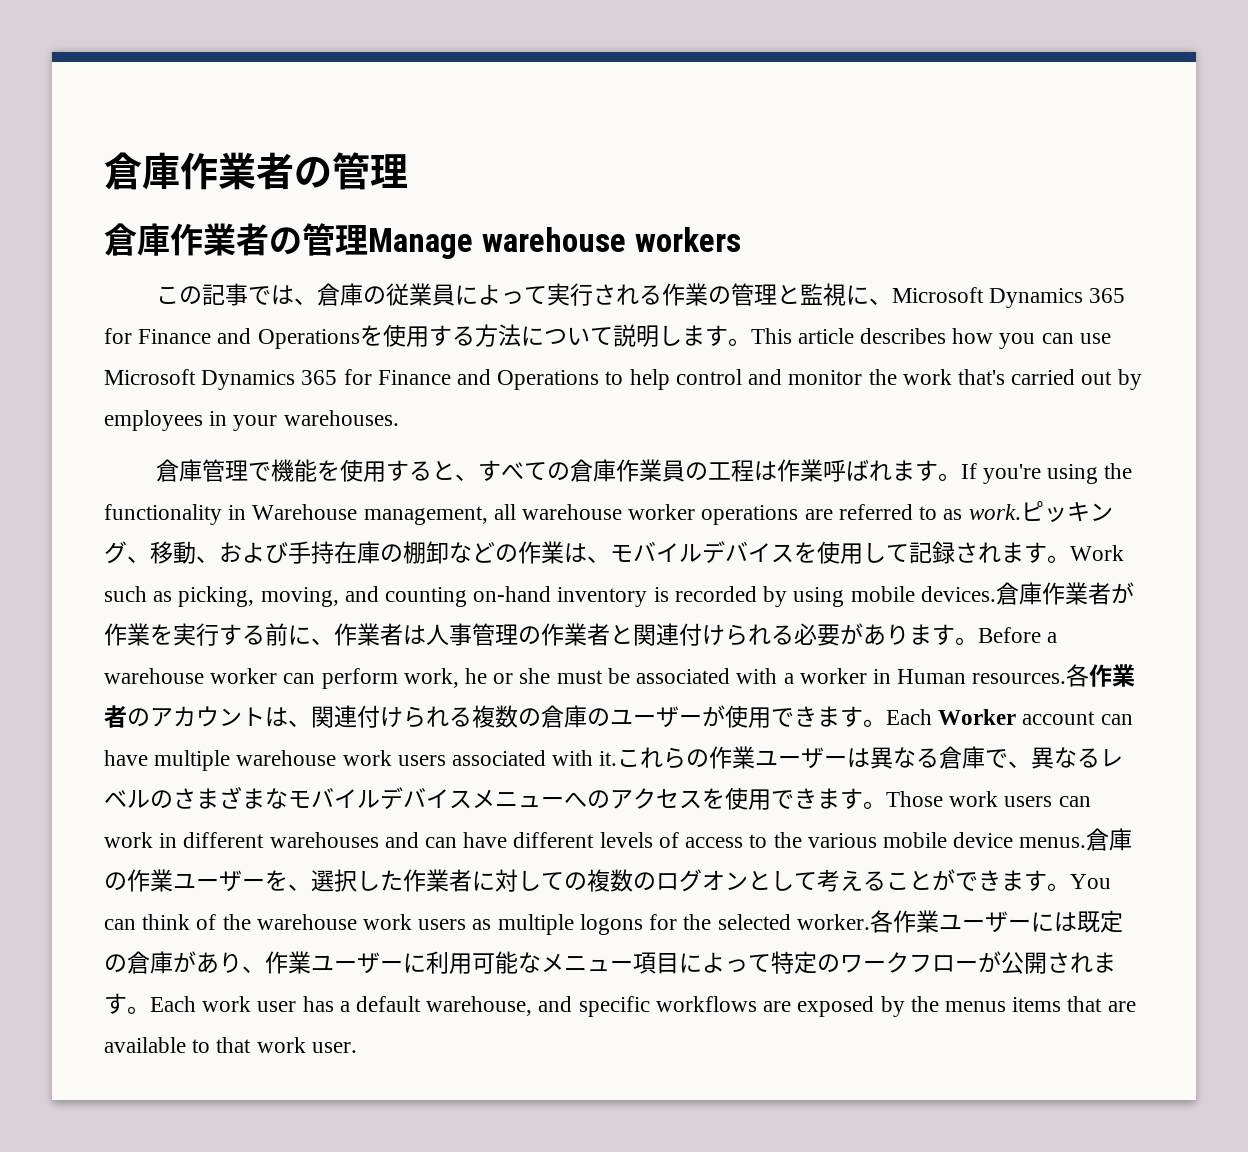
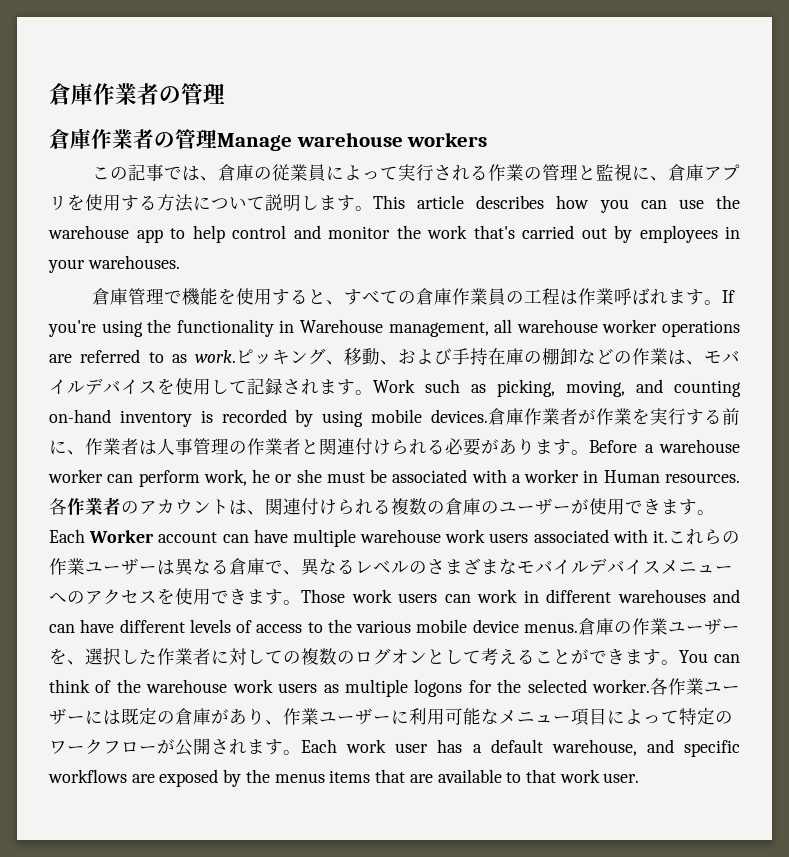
[891,287,1126,308] [104,328,360,349] Microsoft Dynamics 365 for Finance and Operations -> [667,164,740,181] [49,196,67,211] 倉庫アプリ
[104,369,600,390] Microsoft Dynamics 365 for Finance and Operations -> [715,195,740,209] [48,225,163,243] the warehouse app

